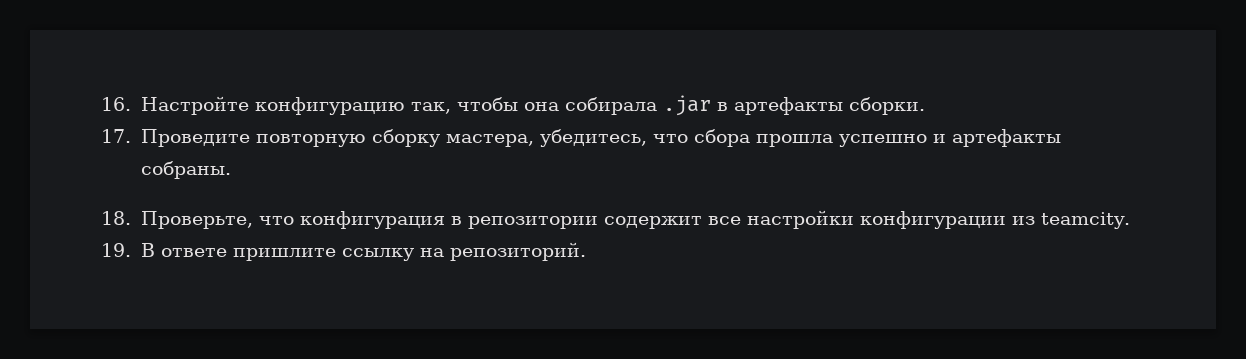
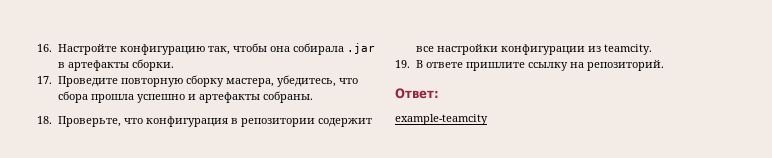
(586, 251) none -> [395,88,439,99] [395,114,488,125] // Ответ: // example-teamcity

